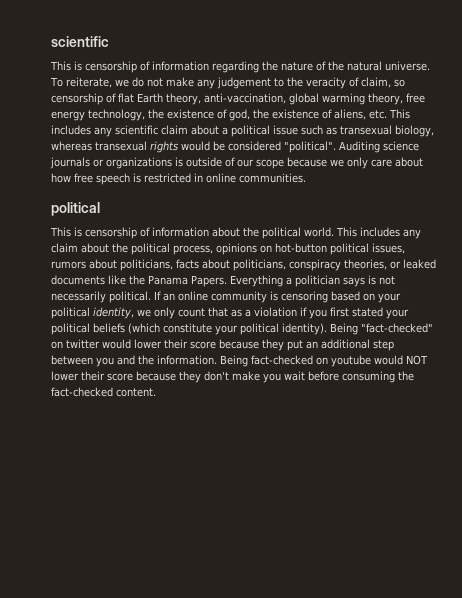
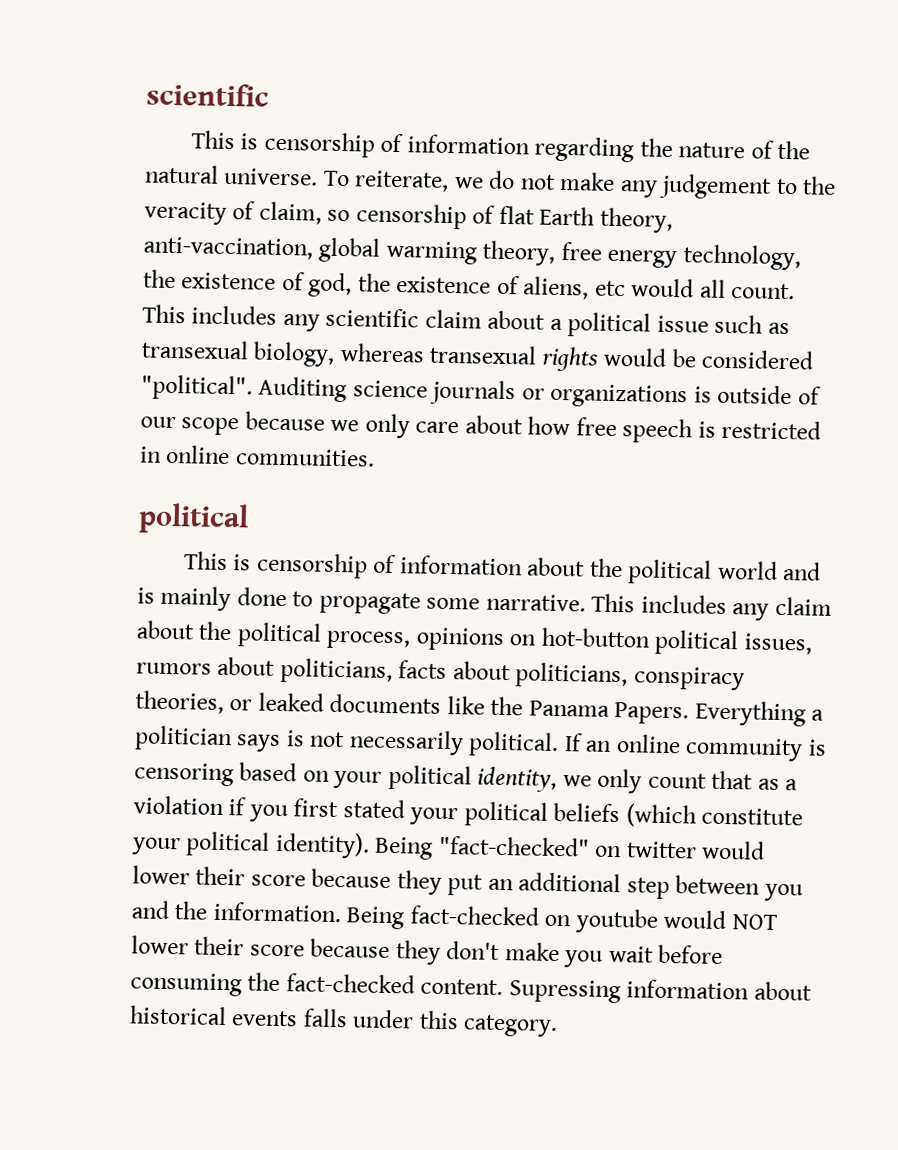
[369,110,387,119] etc. -> [594,278,796,300] etc would all count.
[304,227,334,237] world. -> [716,560,822,581] [137,585,586,615] world and is mainly done to propagate some narrative.
(156, 392) none -> [508,979,812,1004] [129,1005,559,1038] Supressing information about historical events falls under this category.

